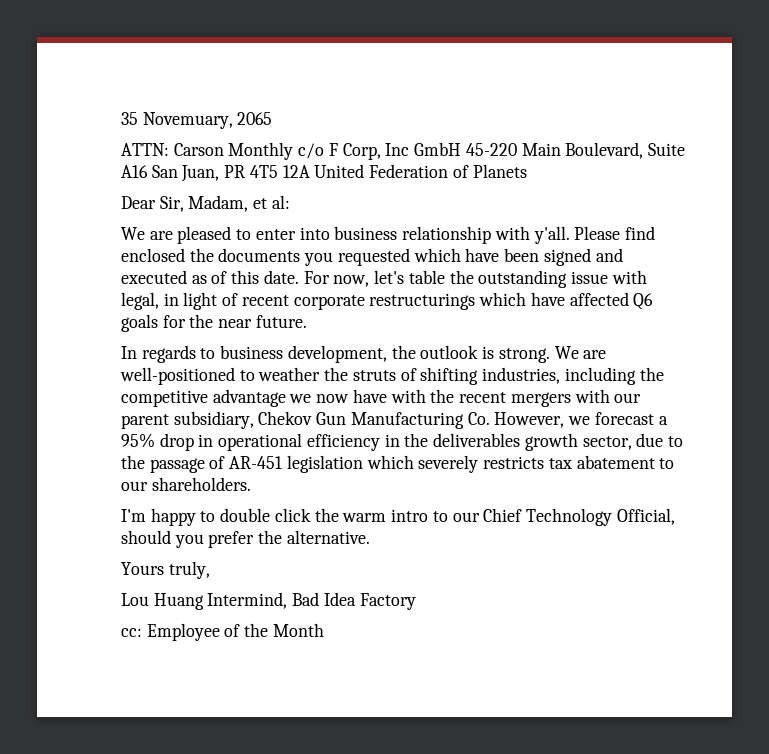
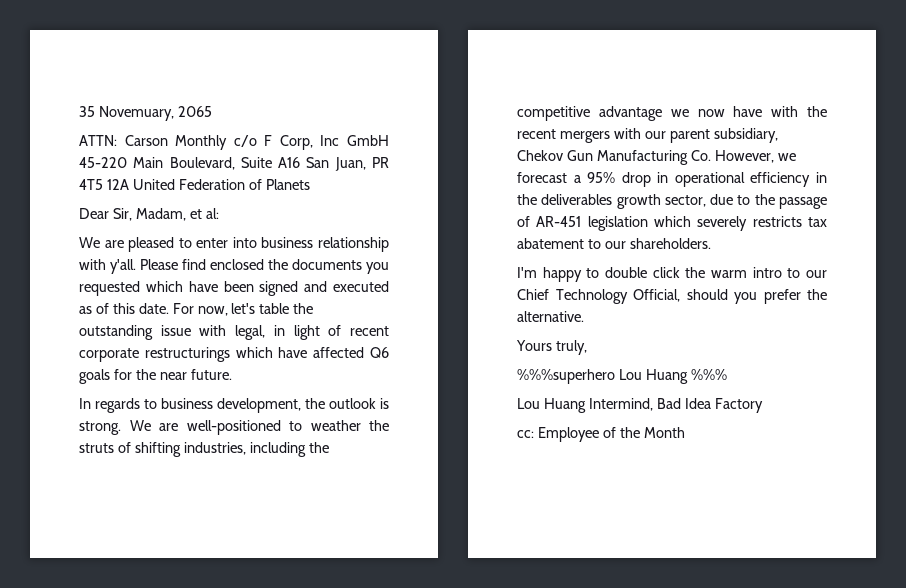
(210, 570) none -> [517,369,727,384] // %%%superhero Lou Huang %%%

